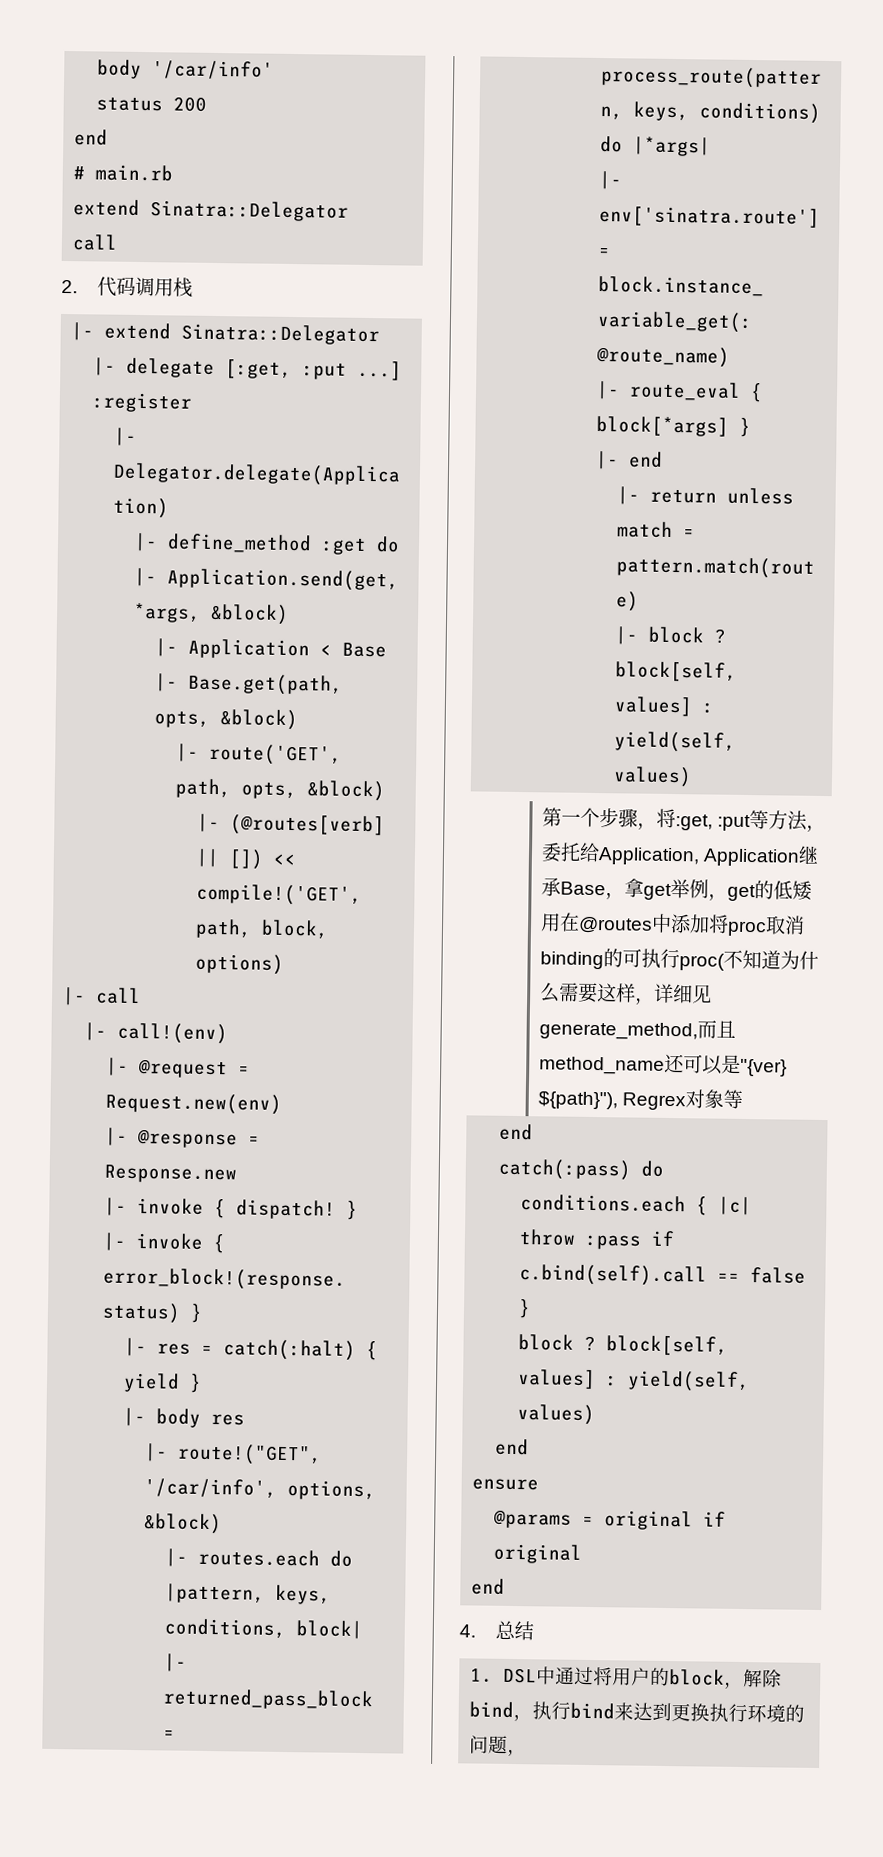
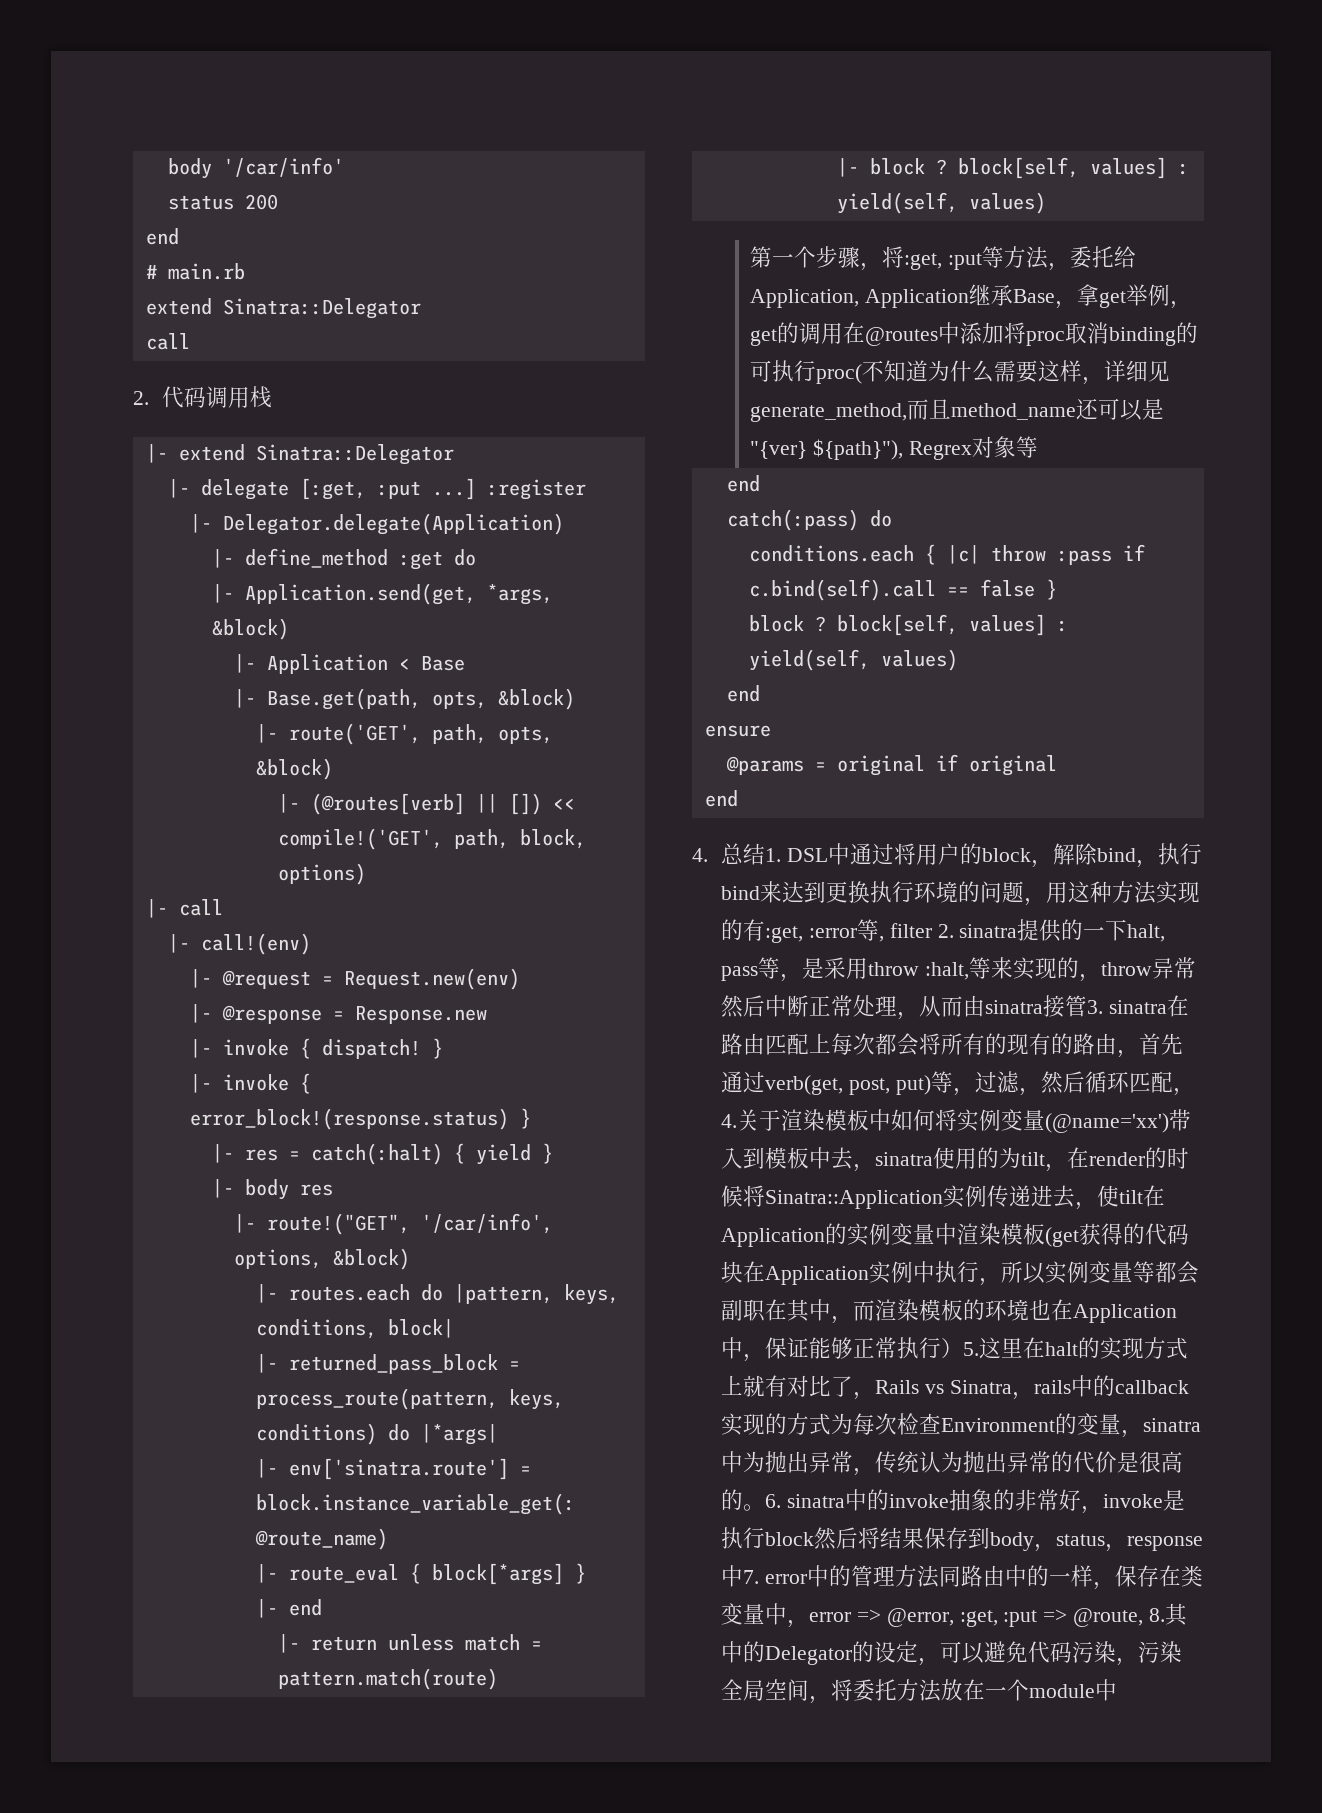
[773,880,813,900] 低矮 -> [799,322,822,344] 调
(535, 1631) // -> (766, 854) none
(528, 1752) none -> [1046,881,1201,904] [721,919,1166,943] [721,957,1197,982] [721,995,1190,1020] [721,1033,1184,1058] [721,1071,1195,1096] [721,1109,1192,1133] [721,1147,1190,1172] [721,1185,1166,1210] [721,1223,1190,1247] [721,1261,1200,1286] [721,1299,1178,1324] [721,1337,1189,1362] [721,1375,1189,1400] [721,1413,1202,1438] [721,1451,1184,1476] [721,1489,1186,1514] [721,1527,1204,1552] [721,1565,1204,1590] [721,1603,1188,1628] [721,1641,1183,1666] [721,1679,1118,1704] 用这种方法实现的有:get, :error等, filter 2. sinatra提供的一下halt, pass等，是采用throw :halt,等来实现的，throw异常然后中断正常处理，从而由sinatra接管3. sinatra在路由匹配上每次都会将所有的现有的路由，首先通过verb(get, post, put)等，过滤，然后循环匹配，4.关于渲染模板中如何将实例变量(@name='xx')带入到模板中去，sinatra使用的为tilt，在render的时候将Sinatra::Application实例传递进去，使tilt在Application的实例变量中渲染模板(get获得的代码块在Application实例中执行，所以实例变量等都会副职在其中，而渲染模板的环境也在Application中，保证能够正常执行）5.这里在halt的实现方式上就有对比了，Rails vs Sinatra，rails中的callback实现的方式为每次检查Environment的变量，sinatra中为抛出异常，传统认为抛出异常的代价是很高的。6. sinatra中的invoke抽象的非常好，invoke是执行block然后将结果保存到body，status，response中7. error中的管理方法同路由中的一样，保存在类变量中，error => @error, :get, :put => @route, 8.其中的Delegator的设定，可以避免代码污染，污染全局空间，将委托方法放在一个module中

